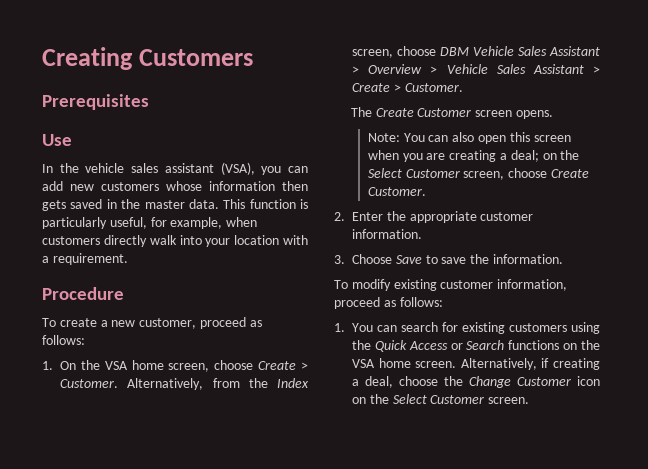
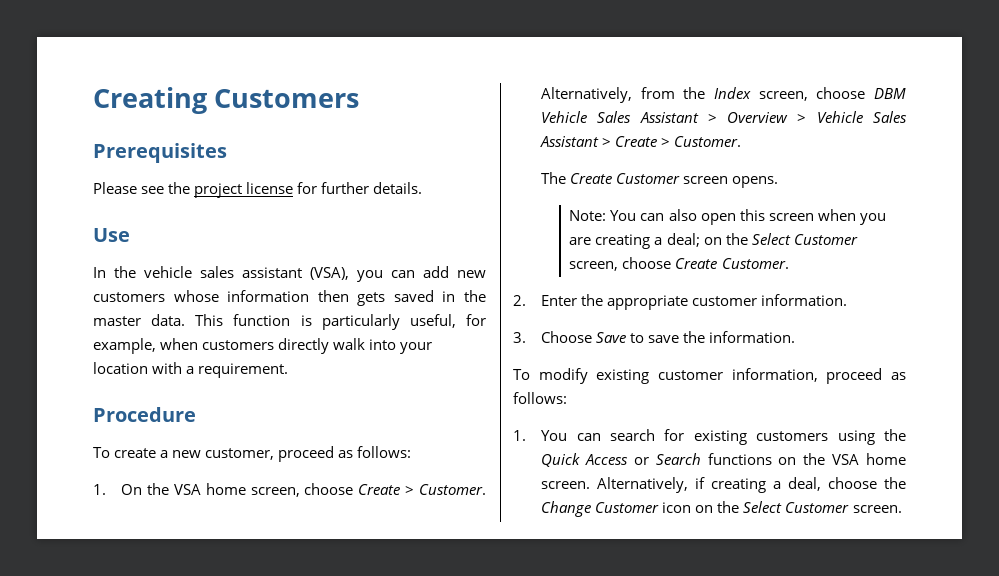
(149, 102) none -> [93,182,423,198] // Please see the project license for further details.

